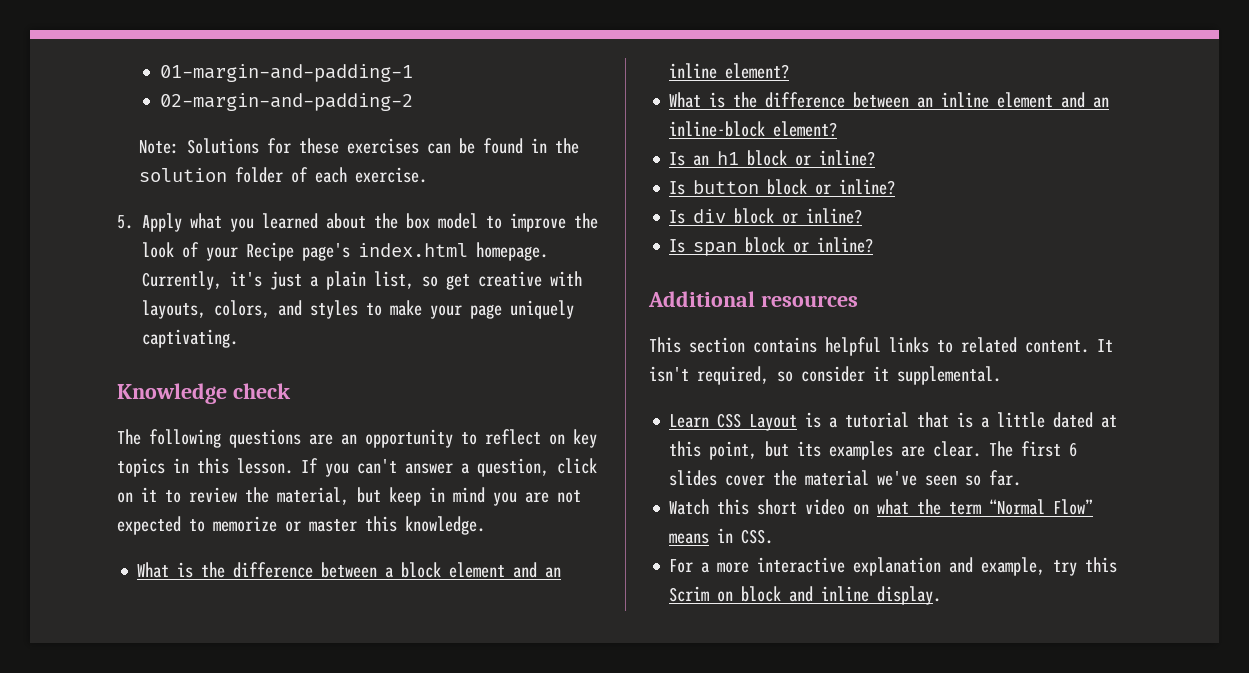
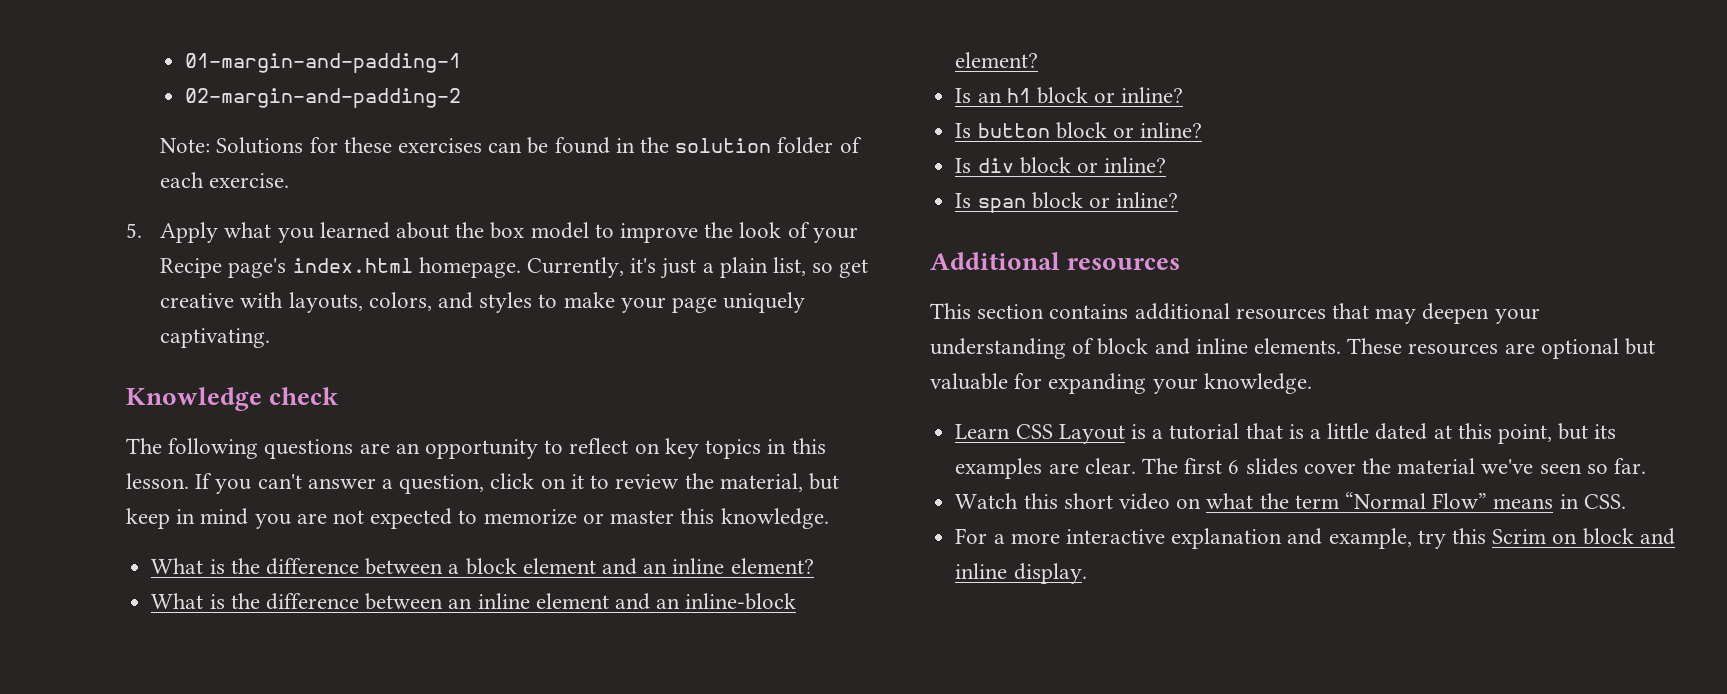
[825,337,1113,356] [649,366,1001,385] helpful links to related content. It isn't required, so consider it supplemental. -> [1134,303,1540,324] [930,338,1656,359] [930,373,1312,394] additional resources that may deepen your understanding of block and inline elements. These resources are optional but valuable for expanding your knowledge.

